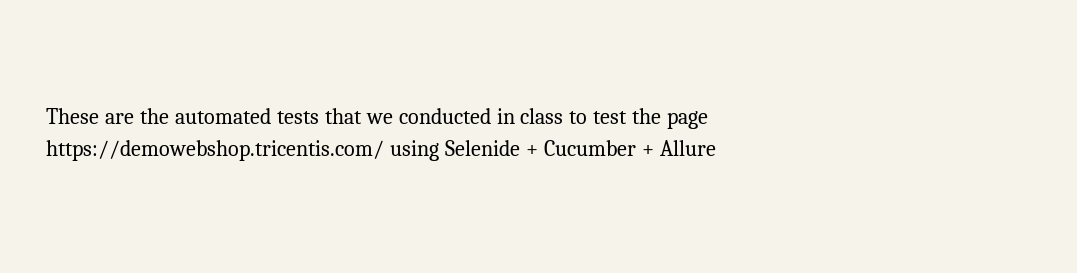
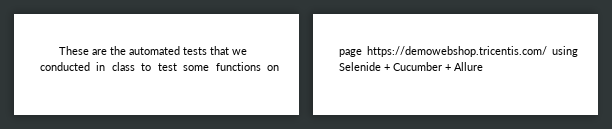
[632,108,662,124] the -> [183,62,279,71] some functions on

